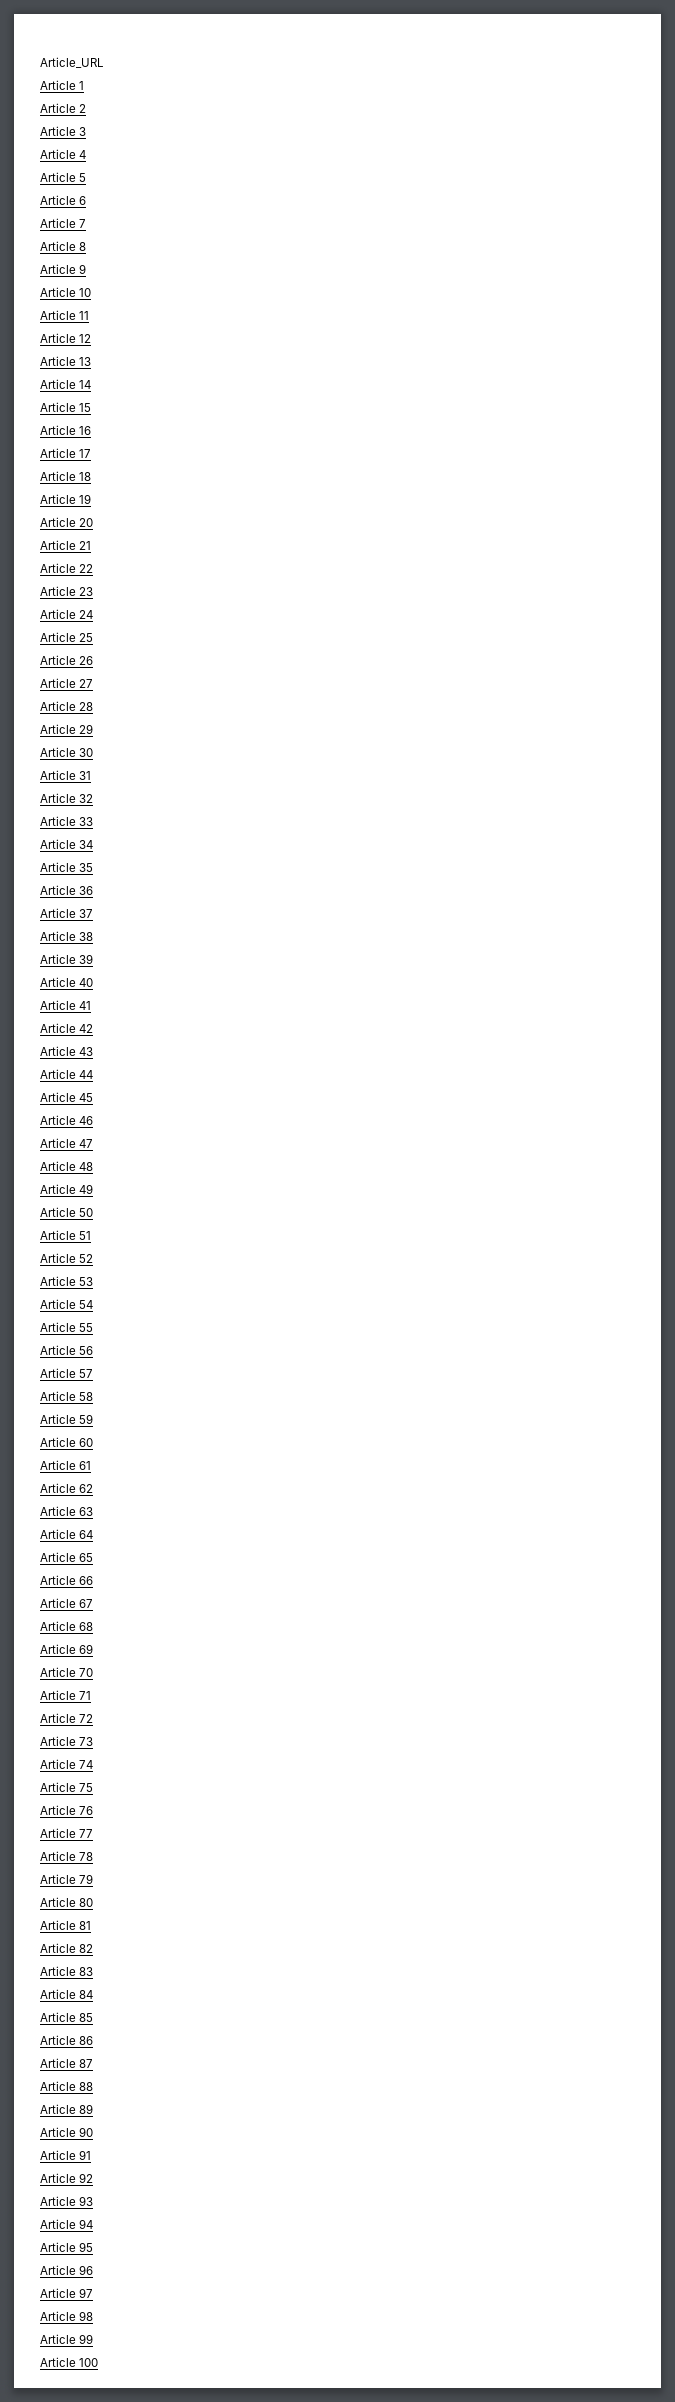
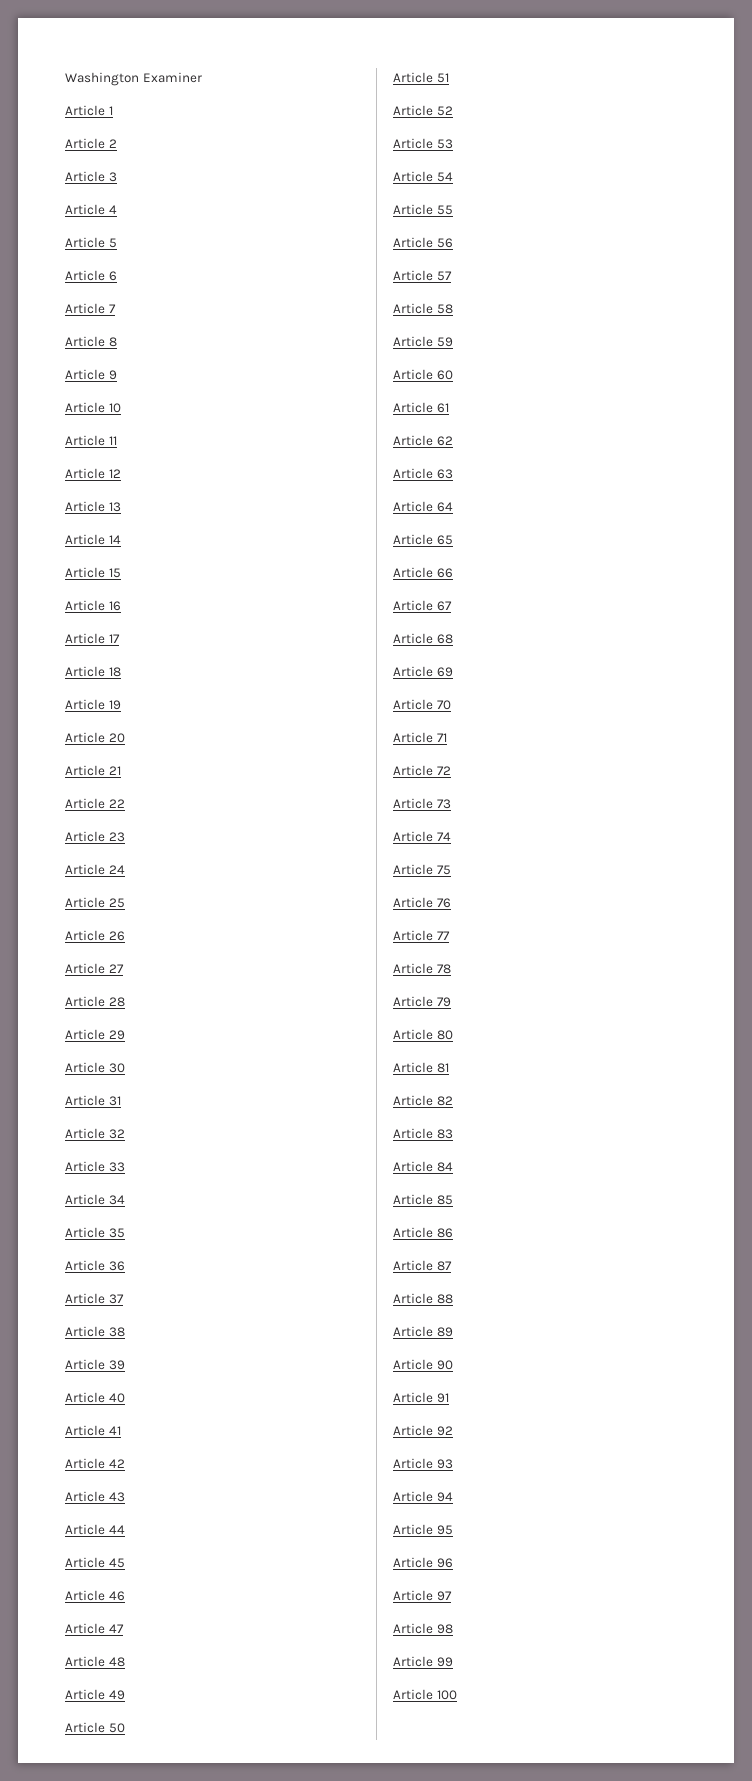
[40,57,104,68] Article_URL -> [65,72,202,86] Washington Examiner

